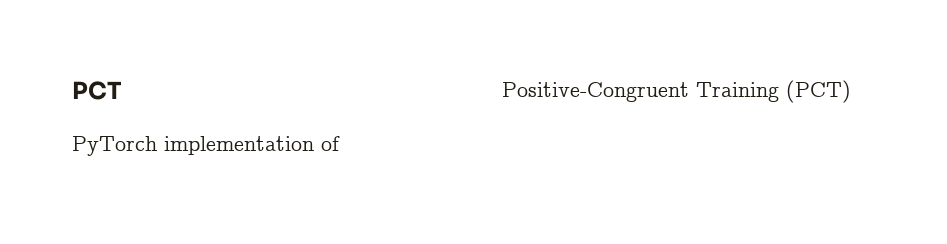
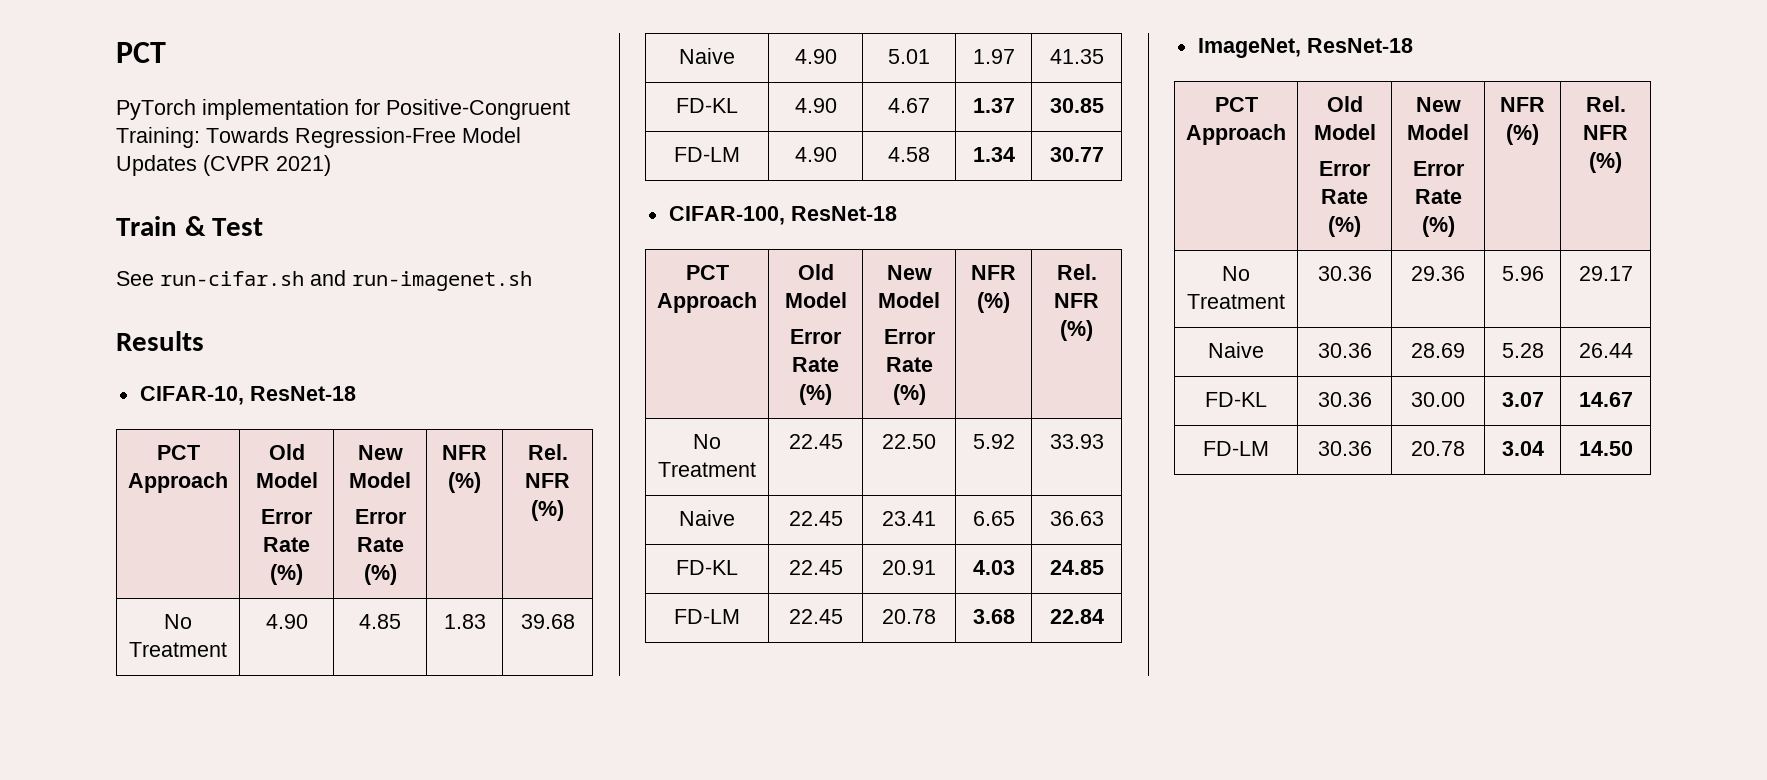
[321,136,340,151] [502,80,851,103] of Positive-Congruent Training (PCT) -> [355,99,570,120] [116,127,521,148] [116,155,331,176] [116,216,264,236] [116,270,532,291] [116,331,204,351] [139,386,356,405] [156,445,200,460] [128,472,228,493] [268,444,305,460] [255,472,318,488] [261,509,313,524] [263,537,310,552] [270,564,303,585] [357,445,403,460] [349,472,411,488] [354,509,407,524] [356,537,404,552] [363,564,397,585] [442,445,487,460] [448,472,481,493] [527,444,568,460] [525,473,570,488] [531,500,564,521] [164,614,192,629] [129,642,227,657] [265,614,308,629] [359,614,401,629] [443,614,486,629] [520,614,575,629] [679,48,735,64] [794,49,837,64] [888,49,930,64] [972,49,1015,64] [1049,49,1104,64] [676,98,738,113] [794,98,837,113] [888,98,930,113] [972,98,1015,113] [1049,98,1104,113] [674,147,740,162] [794,147,837,162] [888,147,930,162] [972,147,1015,162] [1049,147,1104,162] [668,206,897,225] [685,265,729,280] [657,292,757,313] [797,264,834,280] [784,292,847,308] [790,329,842,344] [792,357,839,372] [799,384,832,405] [886,265,932,280] [878,292,940,308] [883,329,936,344] [885,357,933,372] [892,384,926,405] [971,265,1016,280] [977,292,1010,313] [1056,264,1097,280] [1054,293,1099,308] [1060,320,1093,341] [693,434,721,449] [658,462,756,477] [788,434,843,449] [882,434,936,449] [972,434,1015,449] [1049,434,1104,449] [679,510,735,526] [788,511,843,526] [882,511,936,526] [972,511,1015,526] [1049,511,1104,526] [676,560,738,575] [788,560,843,575] [882,560,936,575] [972,560,1015,575] [1049,560,1104,575] [674,609,740,624] [788,609,843,624] [882,609,936,624] [972,609,1015,624] [1049,609,1104,624] [1197,38,1413,58] [1214,97,1258,112] [1186,124,1286,145] [1326,96,1363,112] [1313,124,1376,140] [1319,161,1371,176] [1321,189,1368,204] [1328,216,1361,237] [1415,97,1461,112] [1407,124,1469,140] [1412,161,1465,176] [1414,189,1462,204] [1421,216,1455,237] [1500,97,1545,112] [1506,124,1539,145] [1585,96,1626,112] [1583,125,1628,140] [1589,152,1622,173] [1222,266,1250,281] [1187,294,1285,309] [1317,266,1372,281] [1411,266,1465,281] [1501,266,1544,281] [1578,266,1633,281] [1208,342,1264,358] [1317,343,1372,358] [1411,343,1465,358] [1501,343,1544,358] [1578,343,1633,358] [1205,392,1267,407] [1317,392,1372,407] [1411,392,1465,407] [1501,392,1544,407] [1578,392,1633,407] [1203,441,1269,456] [1317,441,1372,456] [1411,441,1465,456] [1501,441,1544,456] [1578,441,1633,456] for Positive-Congruent Training: Towards Regression-Free Model Updates (CVPR 2021) // Train & Test // See run-cifar.sh and run-imagenet.sh // Results // CIFAR-10, ResNet-18 // PCT Approach | Old Model // Error Rate (%) | New Model // Error Rate (%) | NFR (%) | Rel. NFR (%) // No Treatment | 4.90 | 4.85 | 1.83 | 39.68 // Naive | 4.90 | 5.01 | 1.97 | 41.35 // FD-KL | 4.90 | 4.67 | 1.37 | 30.85 // FD-LM | 4.90 | 4.58 | 1.34 | 30.77 // CIFAR-100, ResNet-18 // PCT Approach | Old Model // Error Rate (%) | New Model // Error Rate (%) | NFR (%) | Rel. NFR (%) // No Treatment | 22.45 | 22.50 | 5.92 | 33.93 // Naive | 22.45 | 23.41 | 6.65 | 36.63 // FD-KL | 22.45 | 20.91 | 4.03 | 24.85 // FD-LM | 22.45 | 20.78 | 3.68 | 22.84 // ImageNet, ResNet-18 // PCT Approach | Old Model // Error Rate (%) | New Model // Error Rate (%) | NFR (%) | Rel. NFR (%) // No Treatment | 30.36 | 29.36 | 5.96 | 29.17 // Naive | 30.36 | 28.69 | 5.28 | 26.44 // FD-KL | 30.36 | 30.00 | 3.07 | 14.67 // FD-LM | 30.36 | 20.78 | 3.04 | 14.50

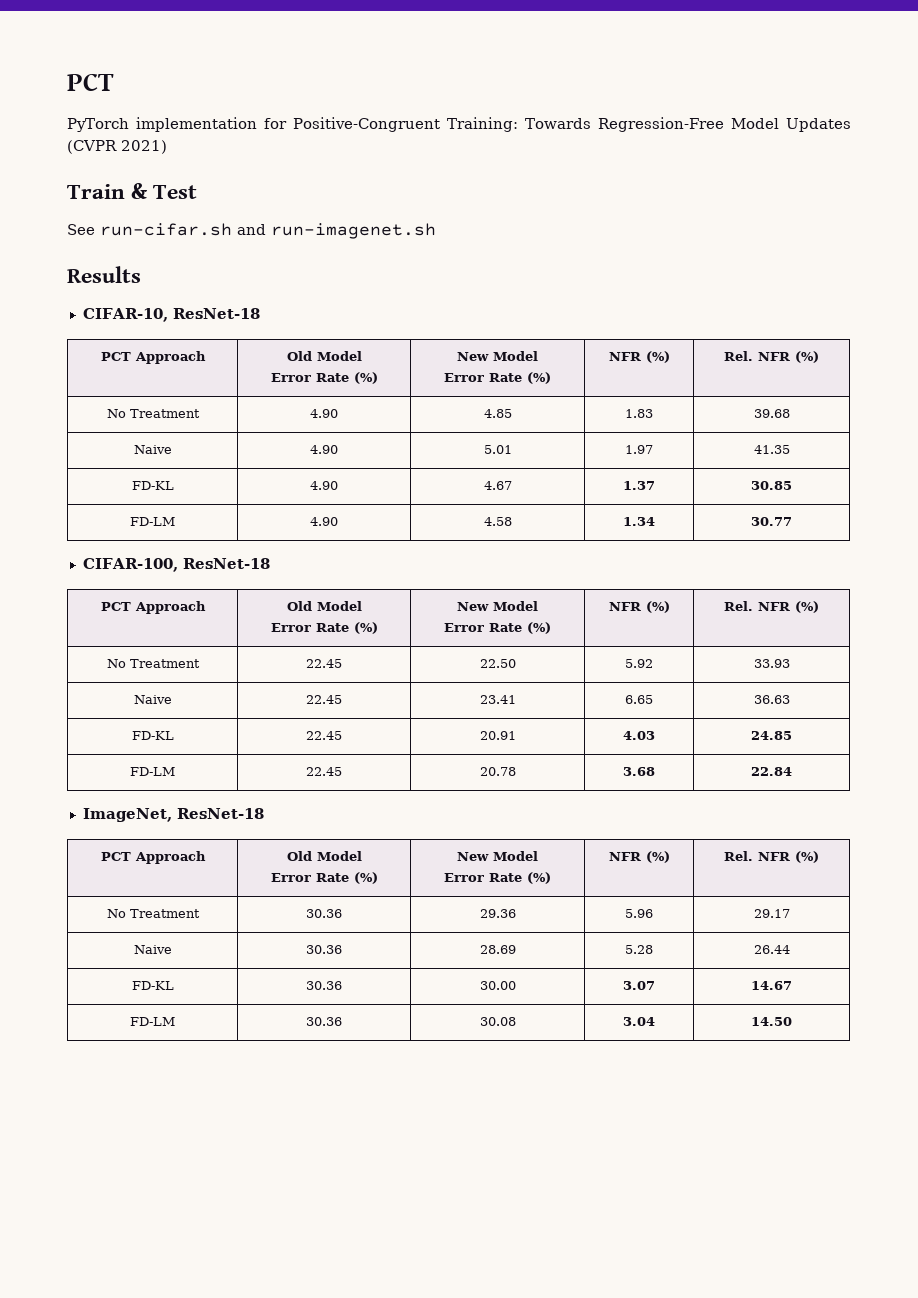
[1411,441,1465,456] 20.78 -> [479,1017,516,1026] 30.08

